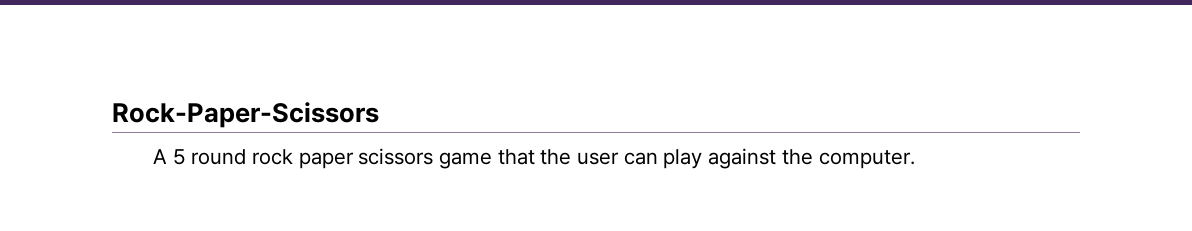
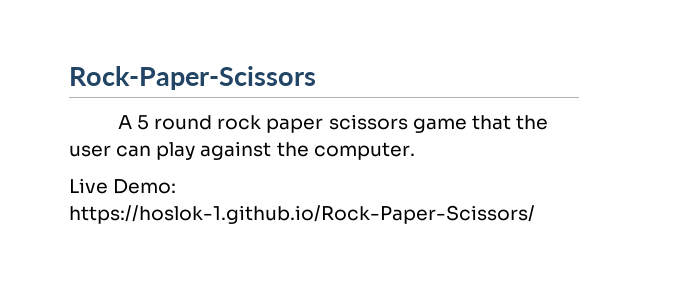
(915, 159) none -> [69,178,177,194] [69,205,535,224] // Live Demo: https://hoslok-1.github.io/Rock-Paper-Scissors/

